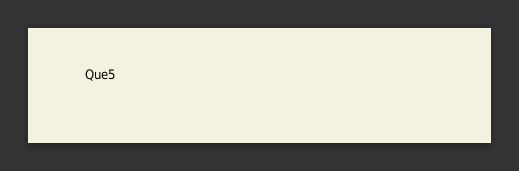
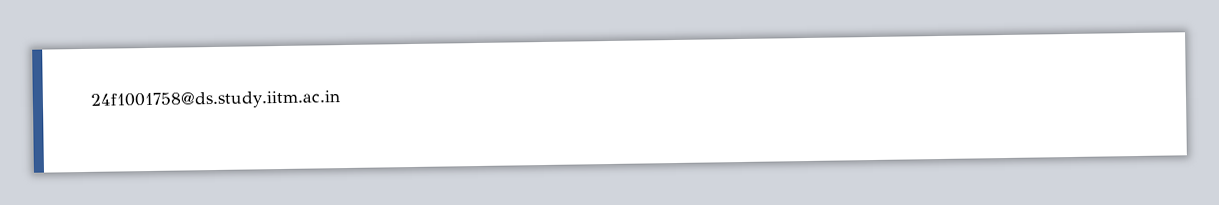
[85,69,115,81] Que5 -> [90,90,341,110] 24f1001758@ds.study.iitm.ac.in

